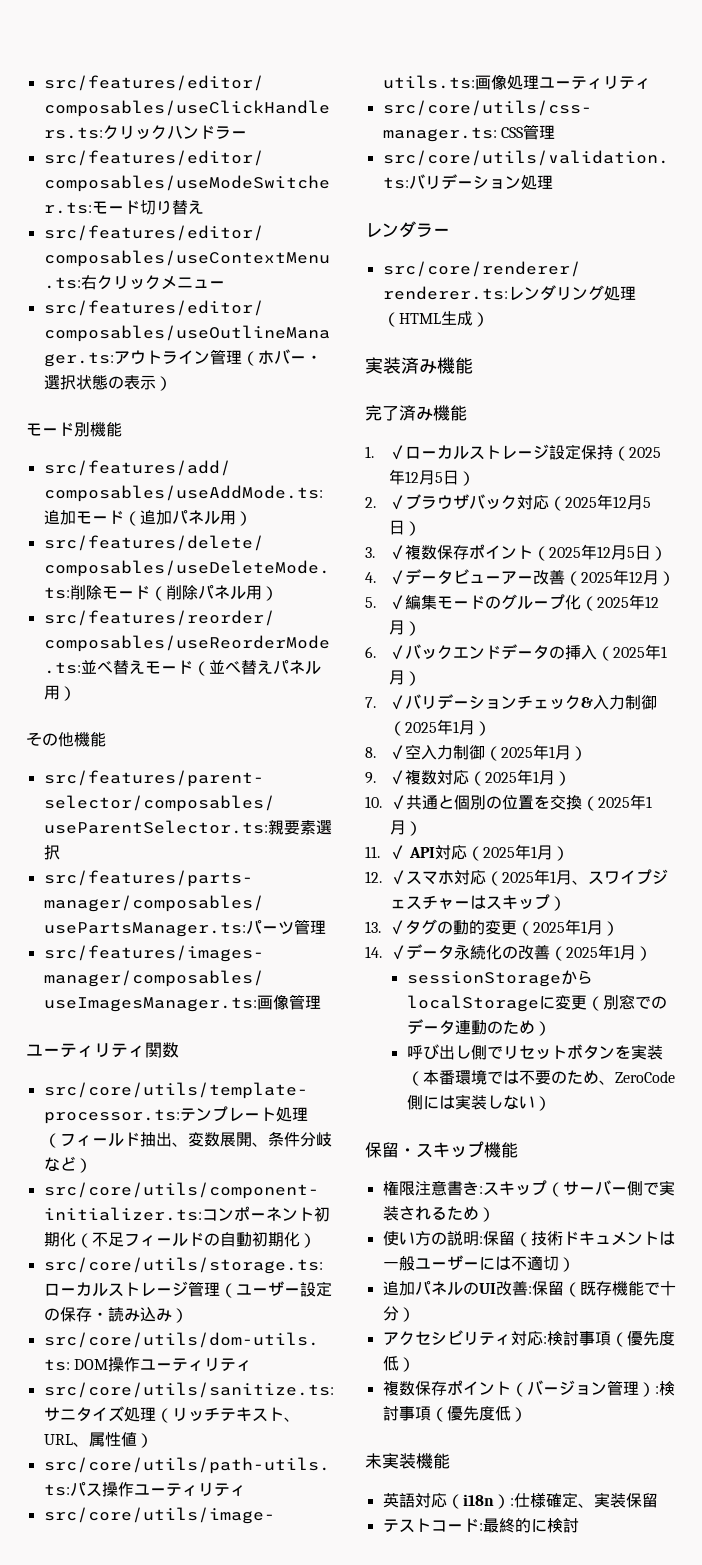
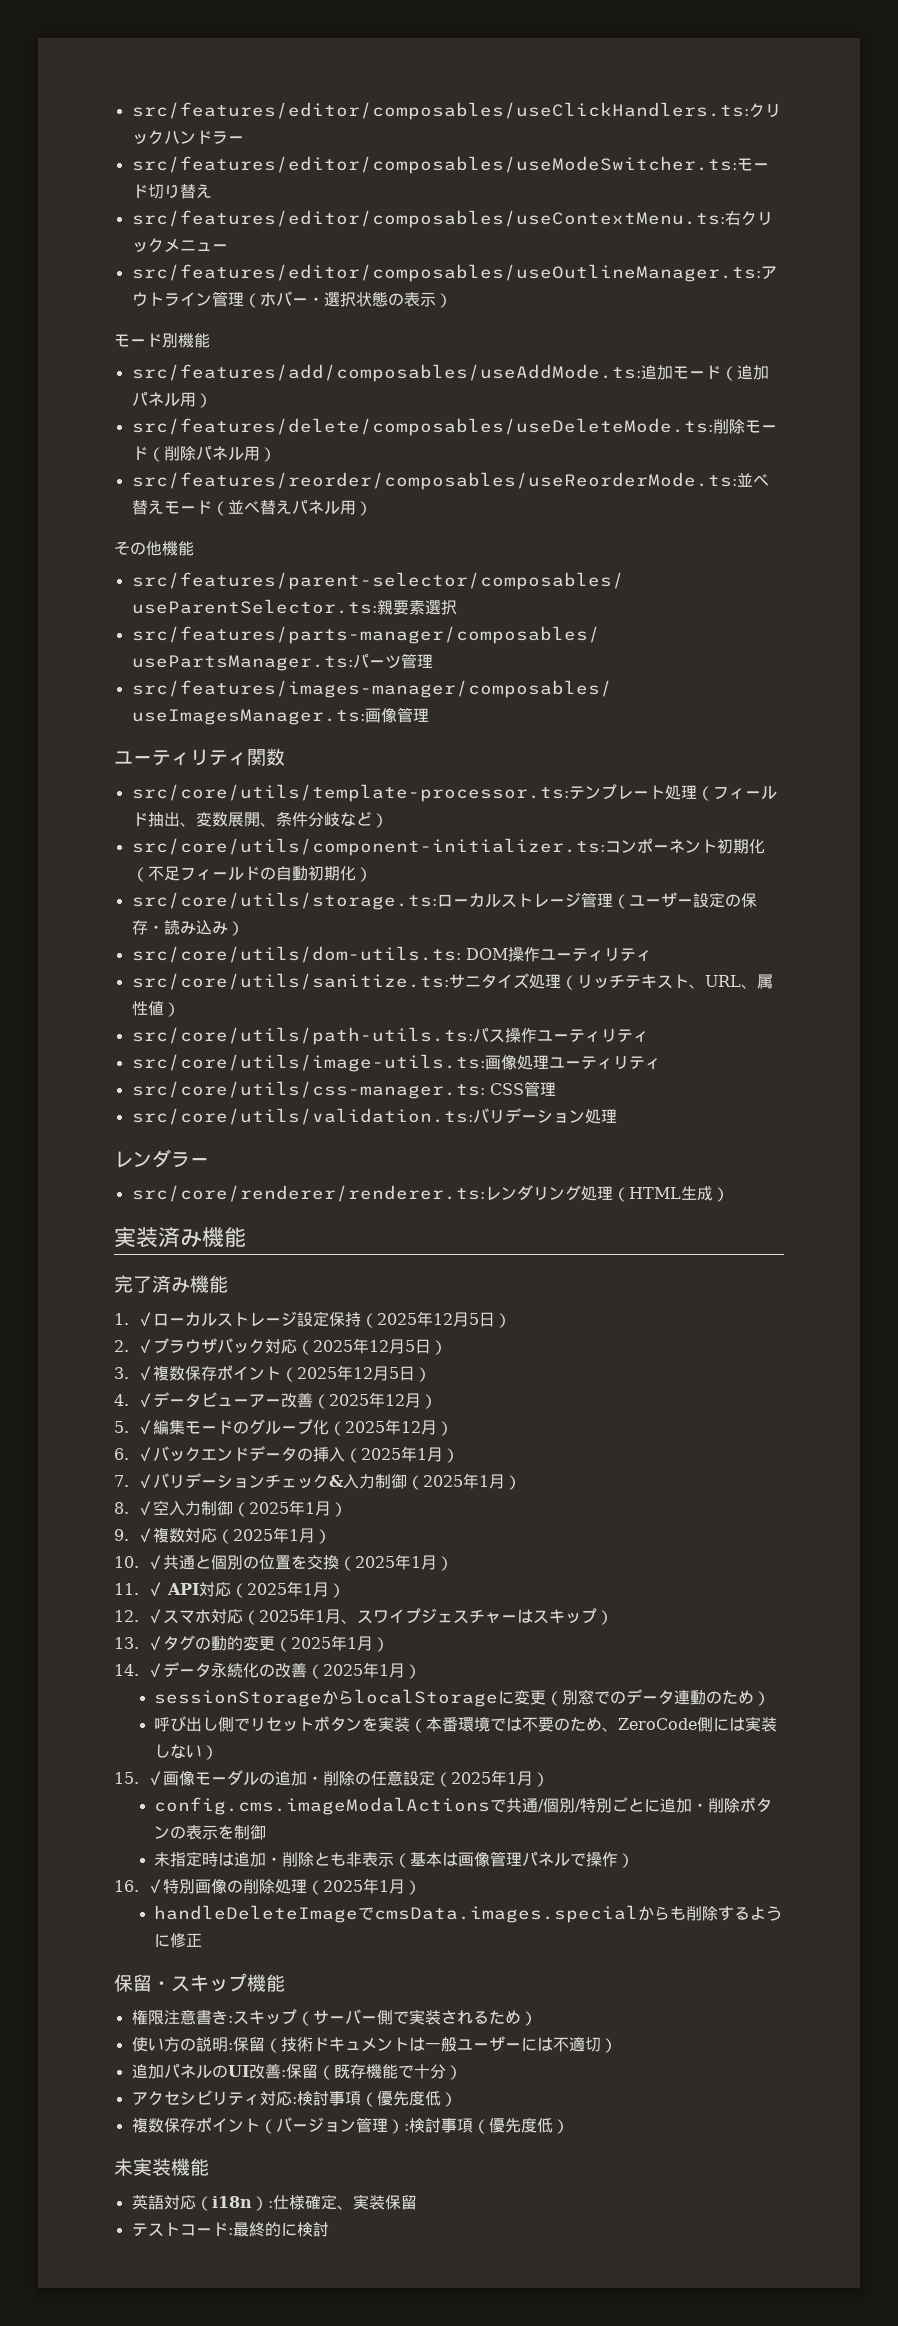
(551, 1103) none -> [114,1770,549,1787] [154,1797,773,1815] [154,1825,267,1840] [154,1851,635,1868] [114,1878,421,1895] [154,1905,783,1923] [154,1932,203,1948] // 15. ✓画像モーダルの追加・削除の任意設定（2025年1月） // config.cms.imageModalActionsで共通/個別/特別ごとに追加・削除ボタンの表示を制御 // 未指定時は追加・削除とも非表示（基本は画像管理パネルで操作） // 16. ✓特別画像の削除処理（2025年1月） // handleDeleteImageでcmsData.images.specialからも削除するように修正

